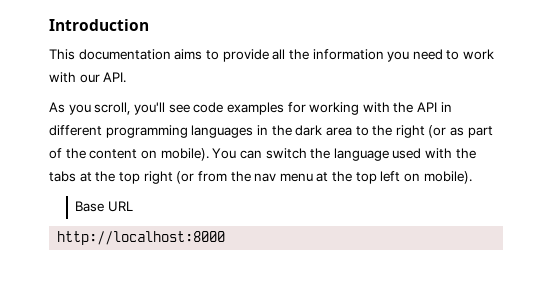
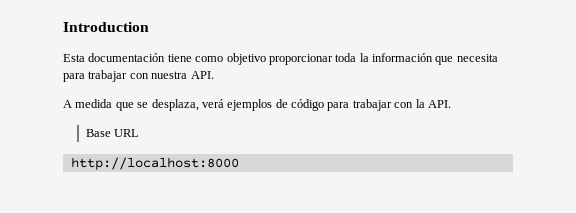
[49,49,495,62] [49,72,127,83] [49,102,452,115] [49,125,493,138] [49,148,476,161] [49,171,472,184] This documentation aims to provide all the information you need to work with our API. // As you scroll, you'll see code examples for working with the API in different programming languages in the dark area to the right (or as part of the content on mobile). You can switch the language used with the tabs at the top right (or from the nav menu at the top left on mobile). -> [63,53,498,65] [63,70,214,82] [63,99,451,111] Esta documentación tiene como objetivo proporcionar toda la información que necesita para trabajar con nuestra API. // A medida que se desplaza, verá ejemplos de código para trabajar con la API.

